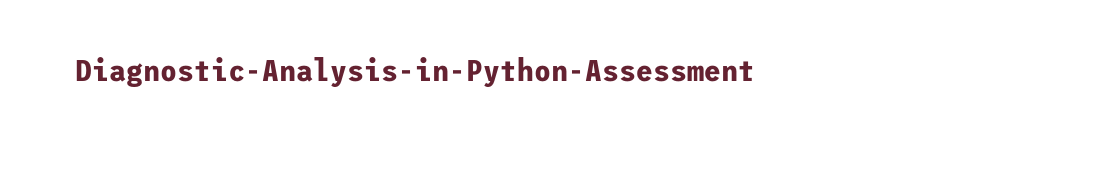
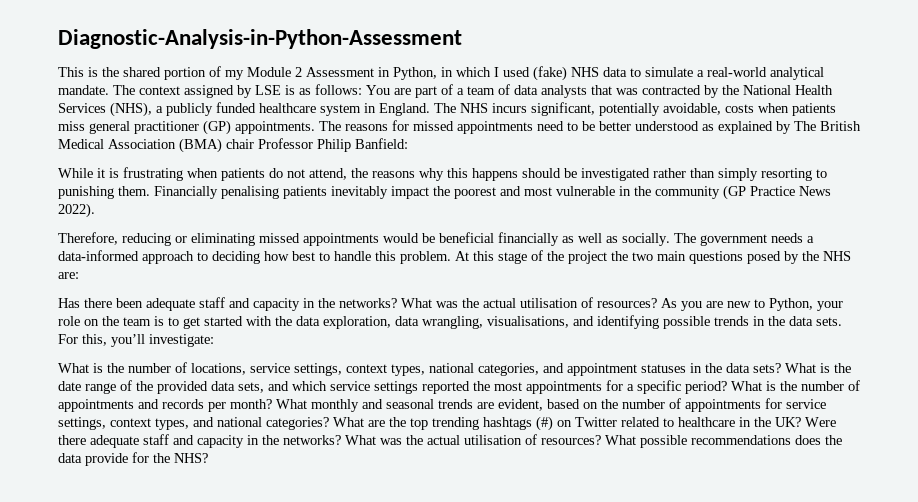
(755, 72) none -> [58,66,824,81] [58,84,833,98] [58,102,836,117] [58,120,861,135] [58,138,408,153] [58,167,827,181] [58,185,831,200] [58,203,95,218] [58,232,814,246] [58,250,851,264] [58,272,79,279] [58,297,843,311] [58,315,842,329] [58,334,214,347] [58,362,851,376] [58,380,860,394] [58,398,826,412] [58,416,836,431] [58,434,842,448] [58,452,208,466] // This is the shared portion of my Module 2 Assessment in Python, in which I used (fake) NHS data to simulate a real-world analytical mandate. The context assigned by LSE is as follows: You are part of a team of data analysts that was contracted by the National Health Services (NHS), a publicly funded healthcare system in England. The NHS incurs significant, potentially avoidable, costs when patients miss general practitioner (GP) appointments. The reasons for missed appointments need to be better understood as explained by The British Medical Association (BMA) chair Professor Philip Banfield: // While it is frustrating when patients do not attend, the reasons why this happens should be investigated rather than simply resorting to punishing them. Financially penalising patients inevitably impact the poorest and most vulnerable in the community (GP Practice News 2022). // Therefore, reducing or eliminating missed appointments would be beneficial financially as well as socially. The government needs a data-informed approach to deciding how best to handle this problem. At this stage of the project the two main questions posed by the NHS are: // Has there been adequate staff and capacity in the networks? What was the actual utilisation of resources? As you are new to Python, your role on the team is to get started with the data exploration, data wrangling, visualisations, and identifying possible trends in the data sets. For this, you’ll investigate: // What is the number of locations, service settings, context types, national categories, and appointment statuses in the data sets? What is the date range of the provided data sets, and which service settings reported the most appointments for a specific period? What is the number of appointments and records per month? What monthly and seasonal trends are evident, based on the number of appointments for service settings, context types, and national categories? What are the top trending hashtags (#) on Twitter related to healthcare in the UK? Were there adequate staff and capacity in the networks? What was the actual utilisation of resources? What possible recommendations does the data provide for the NHS?

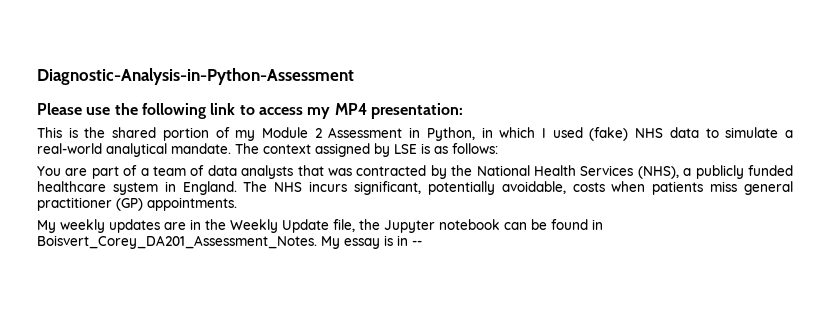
(462, 39) none -> [37,103,463,119] // Please use the following link to access my MP4 presentation:
(362, 89) none -> (498, 148) //
[319,120,861,134] [58,138,408,153] [58,167,827,181] [58,185,831,200] [58,203,95,218] [58,232,814,246] [58,250,851,264] [58,272,79,279] [58,297,843,311] [58,315,842,329] [58,334,214,347] [58,362,851,376] [58,380,860,394] [58,398,826,412] [58,416,836,431] [58,434,842,448] [58,452,208,466] The reasons for missed appointments need to be better understood as explained by The British Medical Association (BMA) chair Professor Philip Banfield: // While it is frustrating when patients do not attend, the reasons why this happens should be investigated rather than simply resorting to punishing them. Financially penalising patients inevitably impact the poorest and most vulnerable in the community (GP Practice News 2022). // Therefore, reducing or eliminating missed appointments would be beneficial financially as well as socially. The government needs a data-informed approach to deciding how best to handle this problem. At this stage of the project the two main questions posed by the NHS are: // Has there been adequate staff and capacity in the networks? What was the actual utilisation of resources? As you are new to Python, your role on the team is to get started with the data exploration, data wrangling, visualisations, and identifying possible trends in the data sets. For this, you’ll investigate: // What is the number of locations, service settings, context types, national categories, and appointment statuses in the data sets? What is the date range of the provided data sets, and which service settings reported the most appointments for a specific period? What is the number of appointments and records per month? What monthly and seasonal trends are evident, based on the number of appointments for service settings, context types, and national categories? What are the top trending hashtags (#) on Twitter related to healthcare in the UK? Were there adequate staff and capacity in the networks? What was the actual utilisation of resources? What possible recommendations does the data provide for the NHS? -> [37,219,603,233] [37,235,422,249] // My weekly updates are in the Weekly Update file, the Jupyter notebook can be found in Boisvert_Corey_DA201_Assessment_Notes. My essay is in --

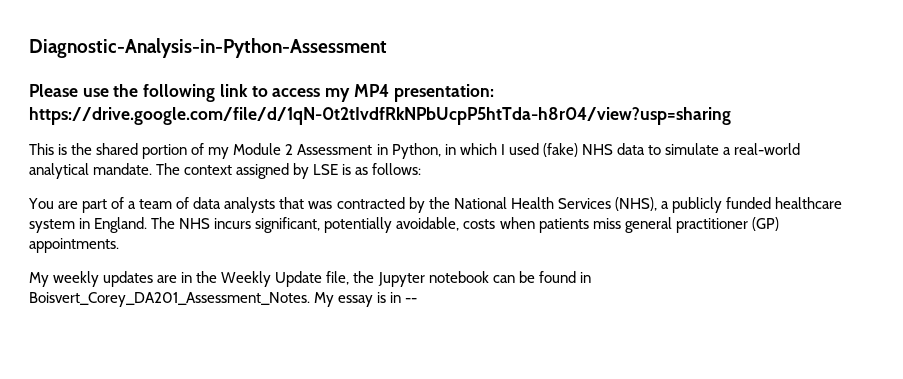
(463, 111) none -> [29,107,731,125] https://drive.google.com/file/d/1qN-0t2tIvdfRkNPbUcpP5htTda-h8r04/view?usp=sharing

